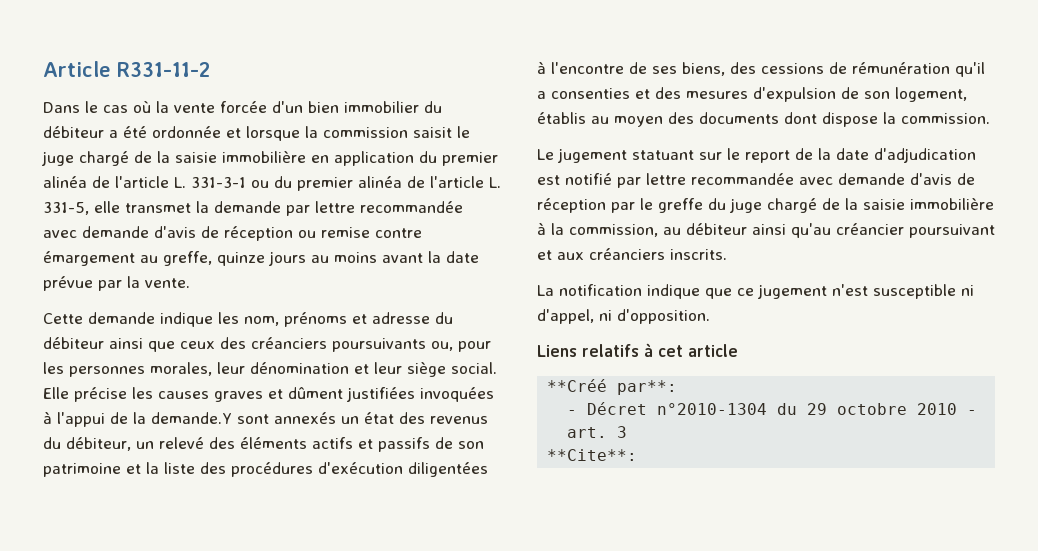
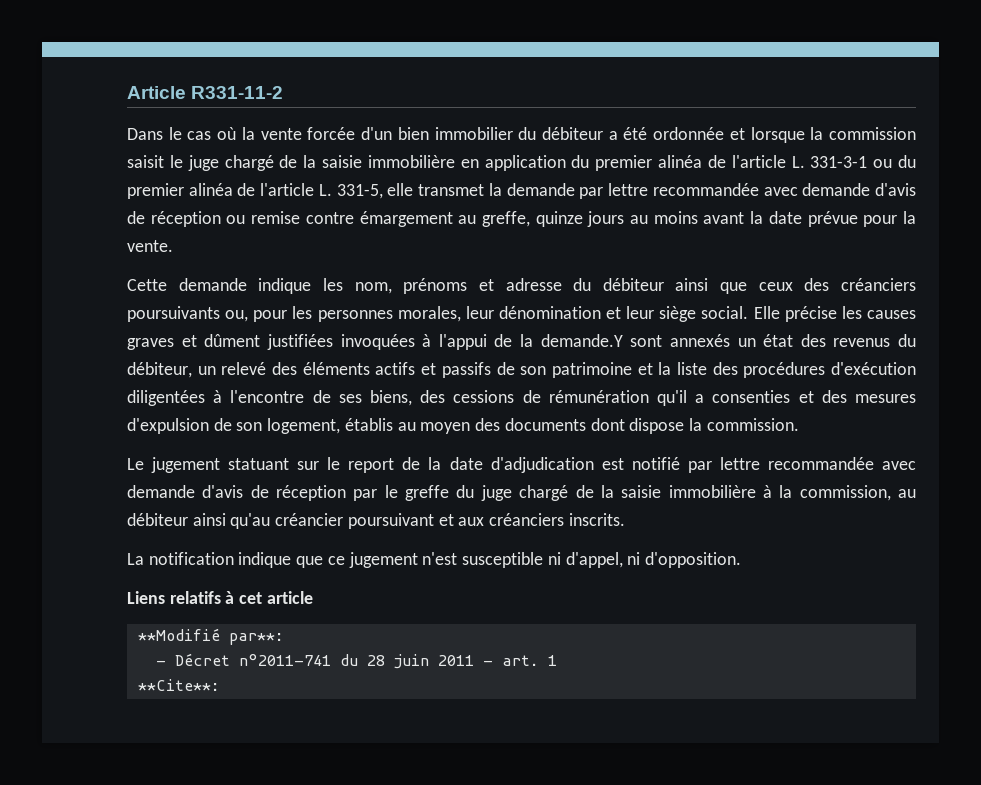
[98,280,122,291] par -> [863,215,898,227] pour
[547,379,608,392] **Créé -> [137,628,220,641] **Modifié
[657,403,958,415] n°2010-1304 du 29 octobre 2010 -> [238,654,474,669] n°2011-741 du 28 juin 2011
[617,426,628,438] 3 -> [547,655,557,666] 1

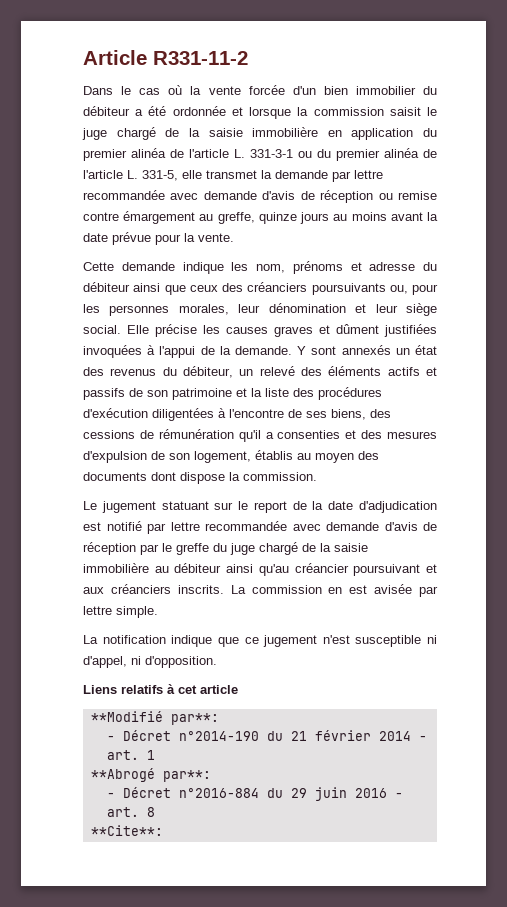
[540,334,623,347] demande.Y -> [235,346,307,355] demande. Y
[762,485,891,501] à la commission, -> (149, 568) none
(625, 519) none -> [230,584,438,597] [83,606,158,618] La commission en est avisée par lettre simple.
[238,654,557,669] n°2011-741 du 28 juin 2011 - art. 1 -> [178,730,427,741] [106,750,155,760] [90,768,211,782] [106,787,403,801] [106,807,155,817] n°2014-190 du 21 février 2014 - art. 1 // **Abrogé par**: // - Décret n°2016-884 du 29 juin 2016 - art. 8

